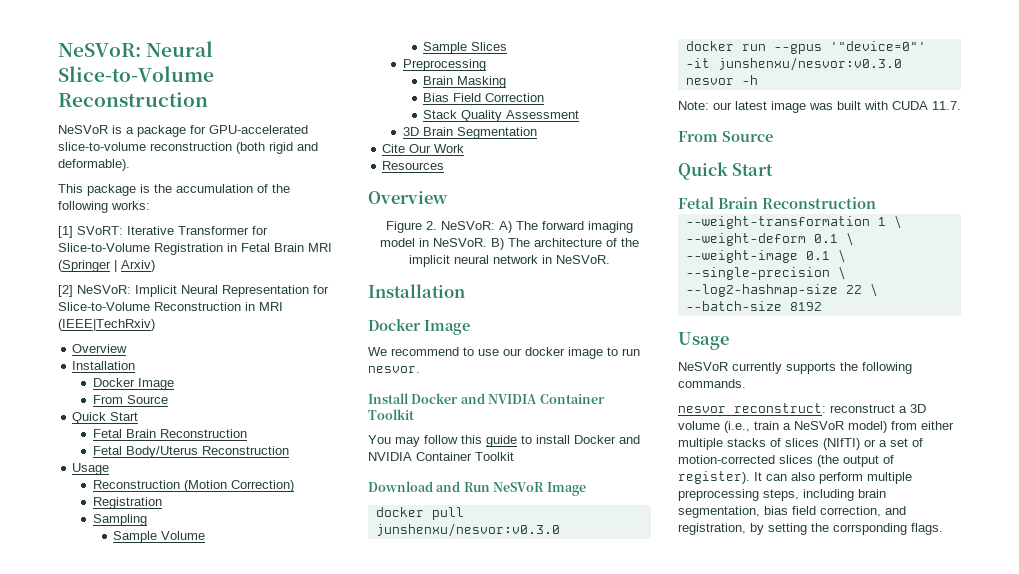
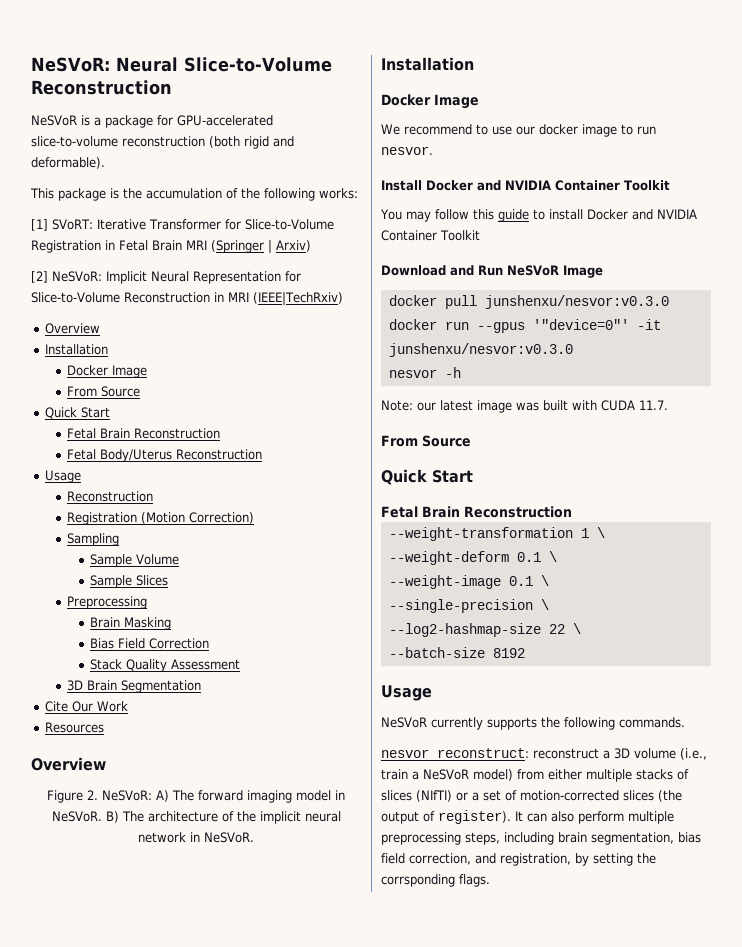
(180, 484) none -> [67,512,138,525] // Registration
[92,497,162,509] // Registration -> (255, 518) none

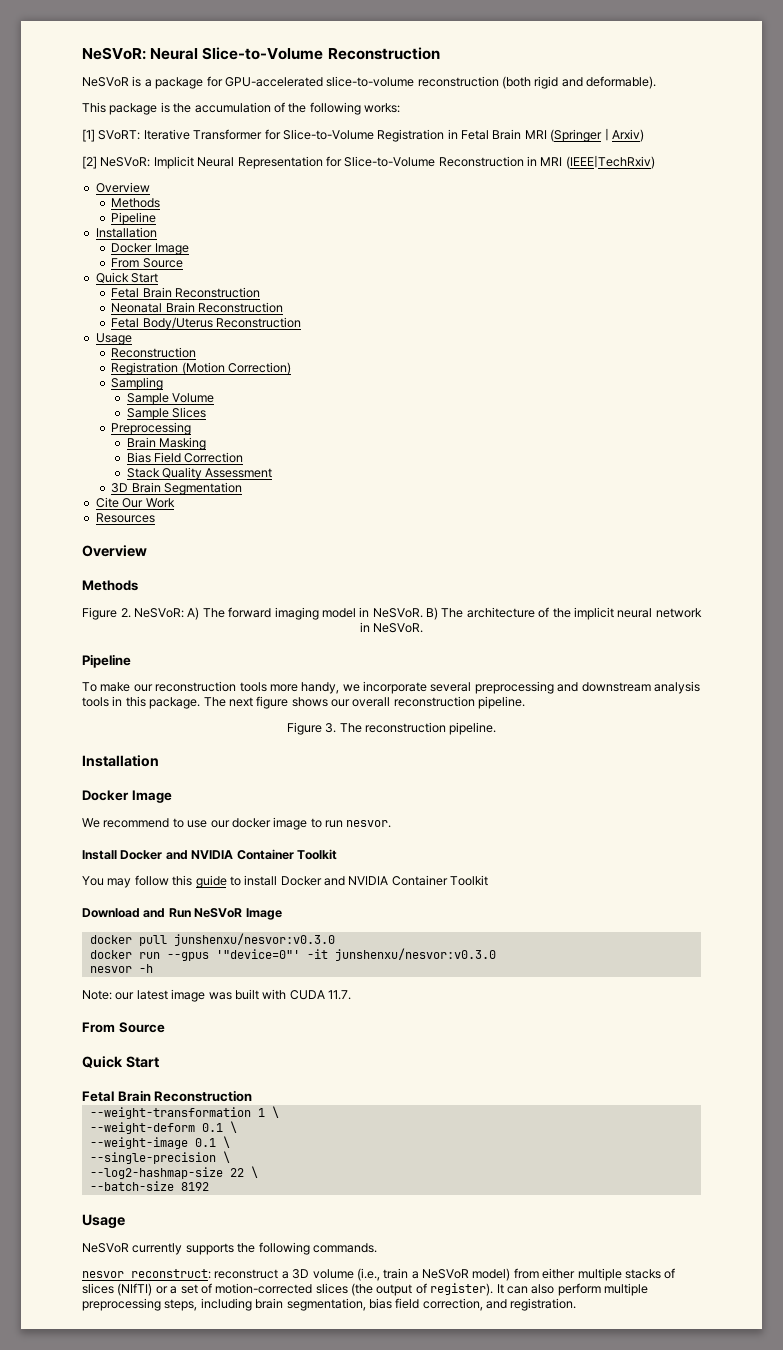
(100, 328) none -> [111,198,161,208] [111,212,157,225] // Methods // Pipeline
(221, 433) none -> [111,302,283,313] // Neonatal Brain Reconstruction
(106, 764) none -> [82,580,138,591] // Methods
(254, 837) none -> [82,654,131,668] [82,681,700,694] [82,696,526,709] [286,722,497,735] // Pipeline // To make our reconstruction tools more handy, we incorporate several preprocessing and downstream analysis tools in this package. The next figure shows our overall reconstruction pipeline. // Figure 3. The reconstruction pipeline.
[500,853,656,866] [381,874,490,887] registration, by setting the corrsponding flags. -> [510,1298,577,1311] registration.

